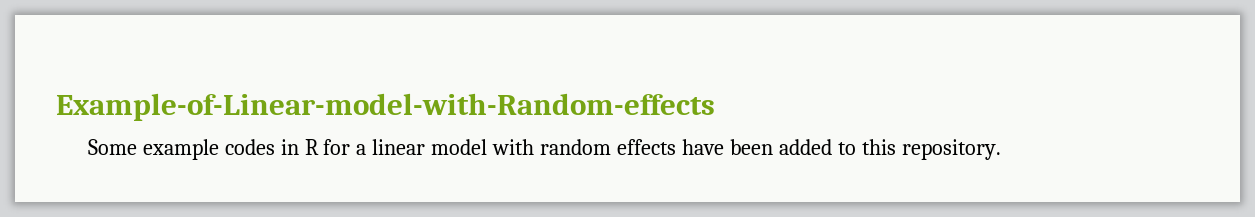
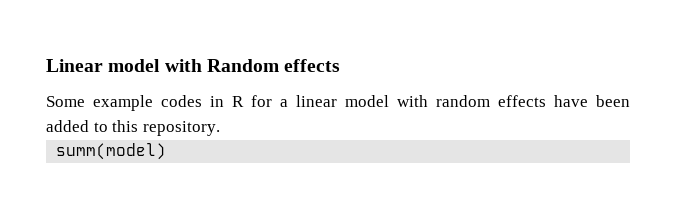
[56,93,715,121] Example-of-Linear-model-with-Random-effects -> [46,59,341,72] Linear model with Random effects
(1001, 149) none -> [56,143,167,160] // summ(model)

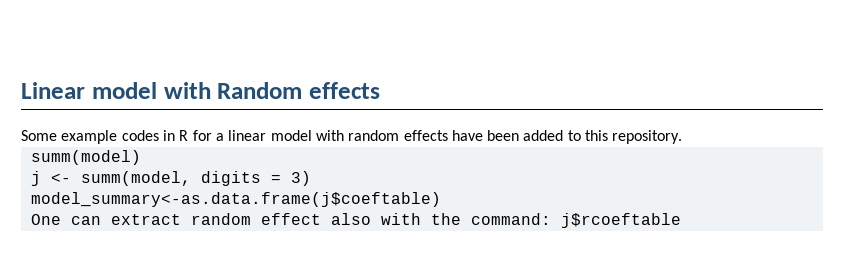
(167, 151) none -> [30,171,311,186] [30,192,441,207] [30,213,681,228] // j <- summ(model, digits = 3) // model_summary<-as.data.frame(j$coeftable) // One can extract random effect also with the command: j$rcoeftable

